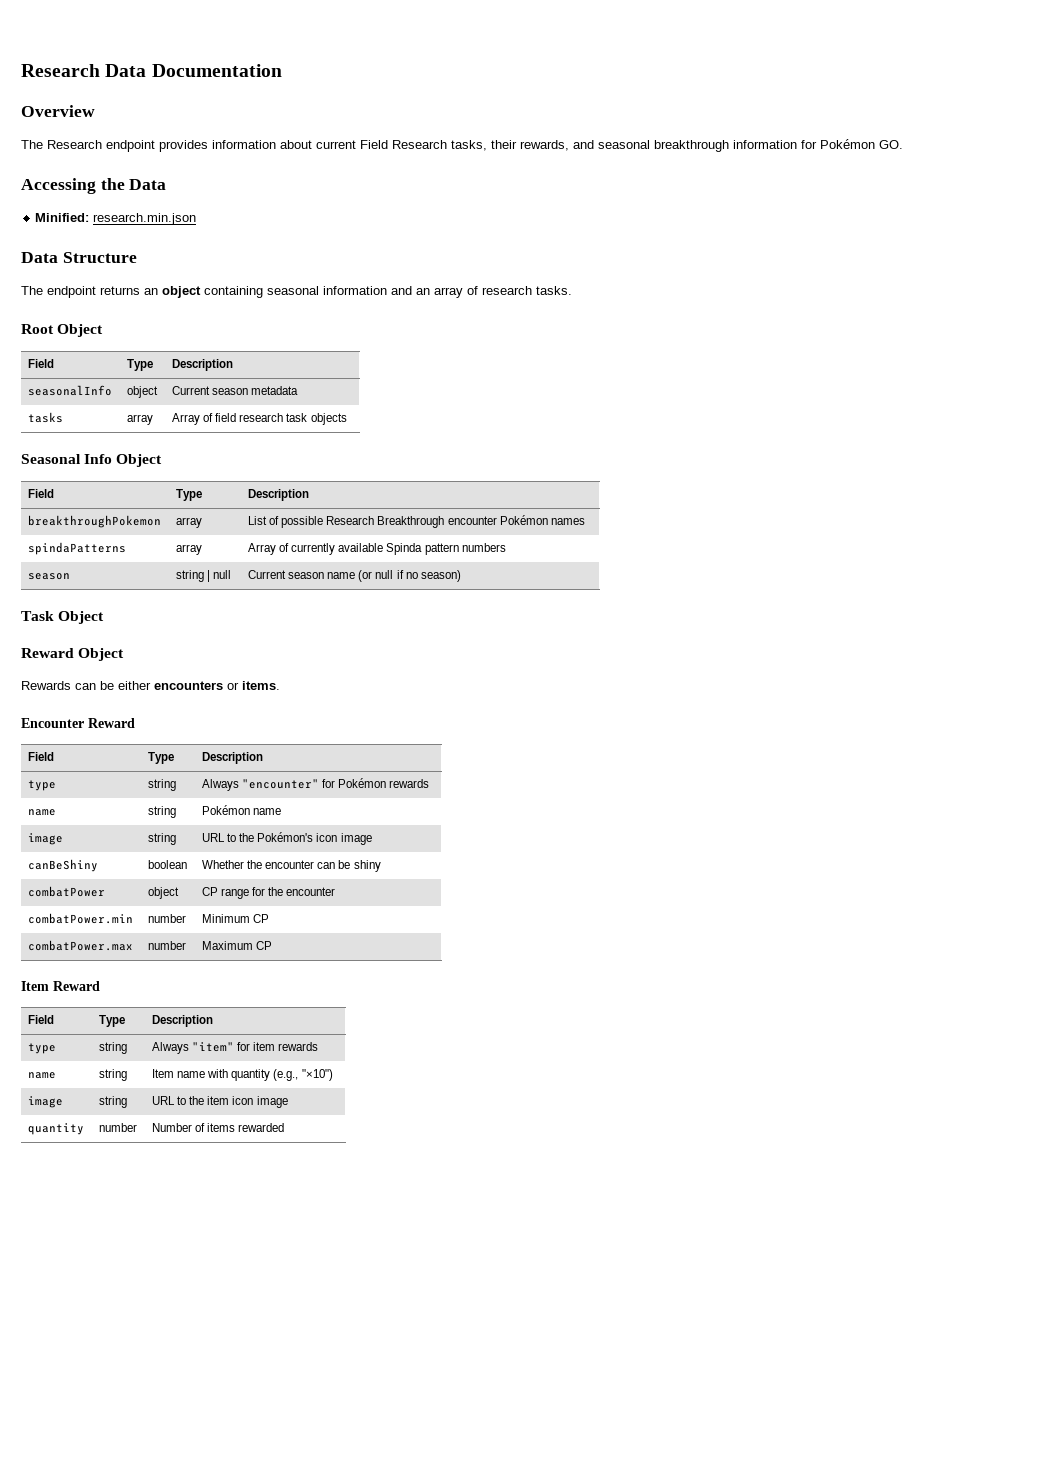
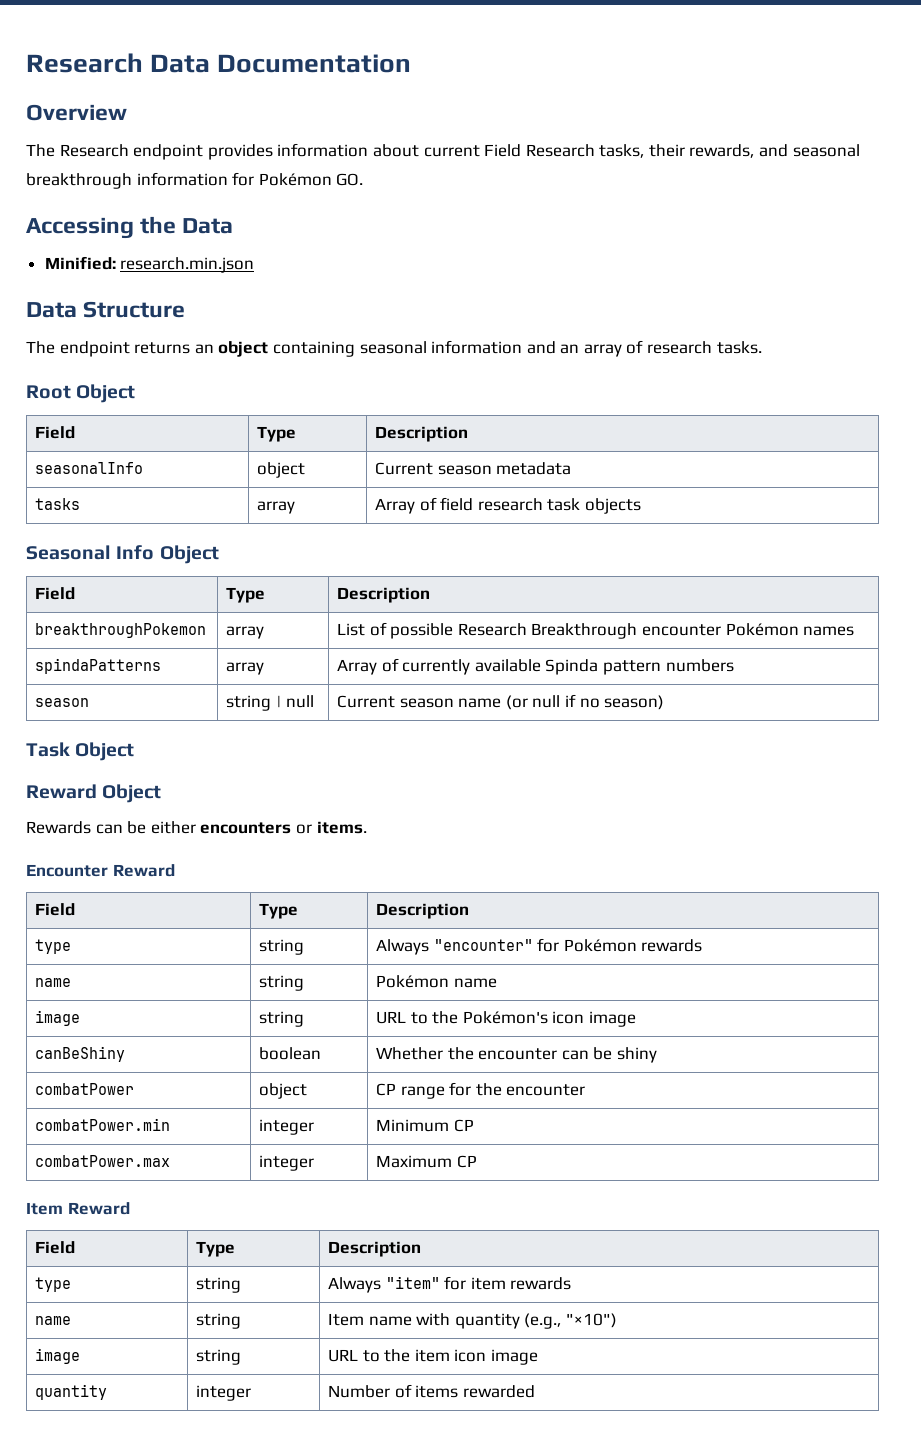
[148,914,187,923] number -> [259,1119,315,1135] integer
[148,941,187,950] number -> [259,1155,315,1171] integer
[99,1123,138,1132] number -> [196,1385,252,1401] integer

